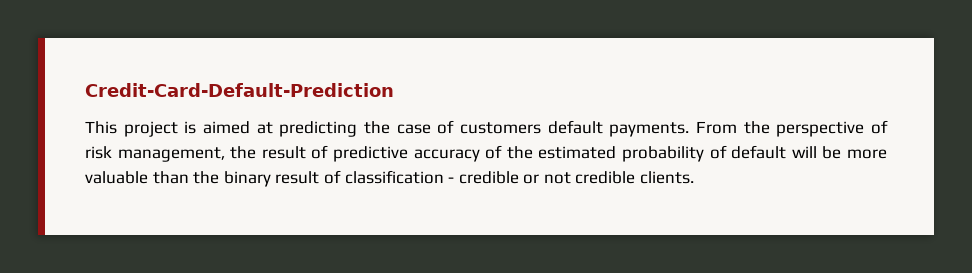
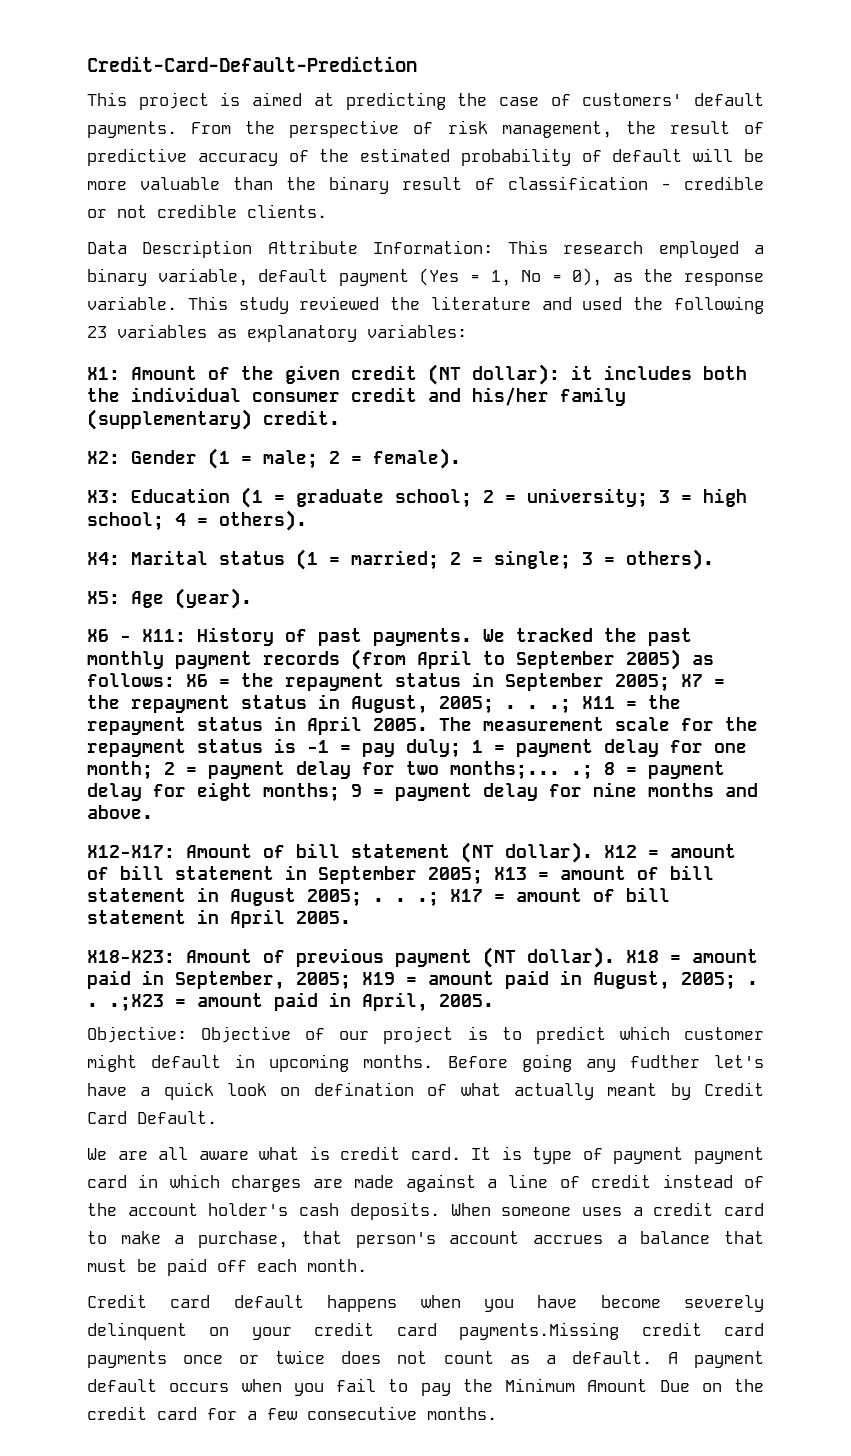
[460,122,541,134] customers -> [582,93,683,106] customers'
(695, 177) none -> [87,240,764,258] [87,268,764,286] [87,296,764,314] [87,324,467,342] [87,364,747,385] [87,387,626,406] [87,409,340,430] [87,448,461,469] [87,487,747,508] [87,510,307,531] [87,549,714,570] [87,588,252,609] [87,627,692,646] [87,649,714,670] [87,672,725,692] [87,694,681,714] [87,716,758,735] [87,738,747,758] [87,761,725,780] [87,782,758,802] [87,805,153,819] [87,842,736,863] [87,865,714,885] [87,887,670,907] [87,909,351,928] [87,947,758,968] [87,970,758,990] [87,992,494,1012] [87,1026,764,1044] [87,1054,764,1072] [87,1082,765,1100] [87,1111,217,1124] [87,1146,765,1164] [87,1174,764,1192] [87,1202,765,1220] [87,1231,765,1248] [87,1258,367,1276] [87,1294,764,1312] [87,1322,765,1340] [87,1350,764,1368] [87,1378,764,1396] [87,1406,497,1420] // Data Description Attribute Information: This research employed a binary variable, default payment (Yes = 1, No = 0), as the response variable. This study reviewed the literature and used the following 23 variables as explanatory variables: // X1: Amount of the given credit (NT dollar): it includes both the individual consumer credit and his/her family (supplementary) credit. // X2: Gender (1 = male; 2 = female). // X3: Education (1 = graduate school; 2 = university; 3 = high school; 4 = others). // X4: Marital status (1 = married; 2 = single; 3 = others). // X5: Age (year). // X6 - X11: History of past payments. We tracked the past monthly payment records (from April to September 2005) as follows: X6 = the repayment status in September 2005; X7 = the repayment status in August, 2005; . . .; X11 = the repayment status in April 2005. The measurement scale for the repayment status is -1 = pay duly; 1 = payment delay for one month; 2 = payment delay for two months;... .; 8 = payment delay for eight months; 9 = payment delay for nine months and above. // X12-X17: Amount of bill statement (NT dollar). X12 = amount of bill statement in September 2005; X13 = amount of bill statement in August 2005; . . .; X17 = amount of bill statement in April 2005. // X18-X23: Amount of previous payment (NT dollar). X18 = amount paid in September, 2005; X19 = amount paid in August, 2005; . . .;X23 = amount paid in April, 2005. // Objective: Objective of our project is to predict which customer might default in upcoming months. Before going any fudther let's have a quick look on defination of what actually meant by Credit Card Default. // We are all aware what is credit card. It is type of payment payment card in which charges are made against a line of credit instead of the account holder's cash deposits. When someone uses a credit card to make a purchase, that person's account accrues a balance that must be paid off each month. // Credit card default happens when you have become severely delinquent on your credit card payments.Missing credit card payments once or twice does not count as a default. A payment default occurs when you fail to pay the Minimum Amount Due on the credit card for a few consecutive months.

